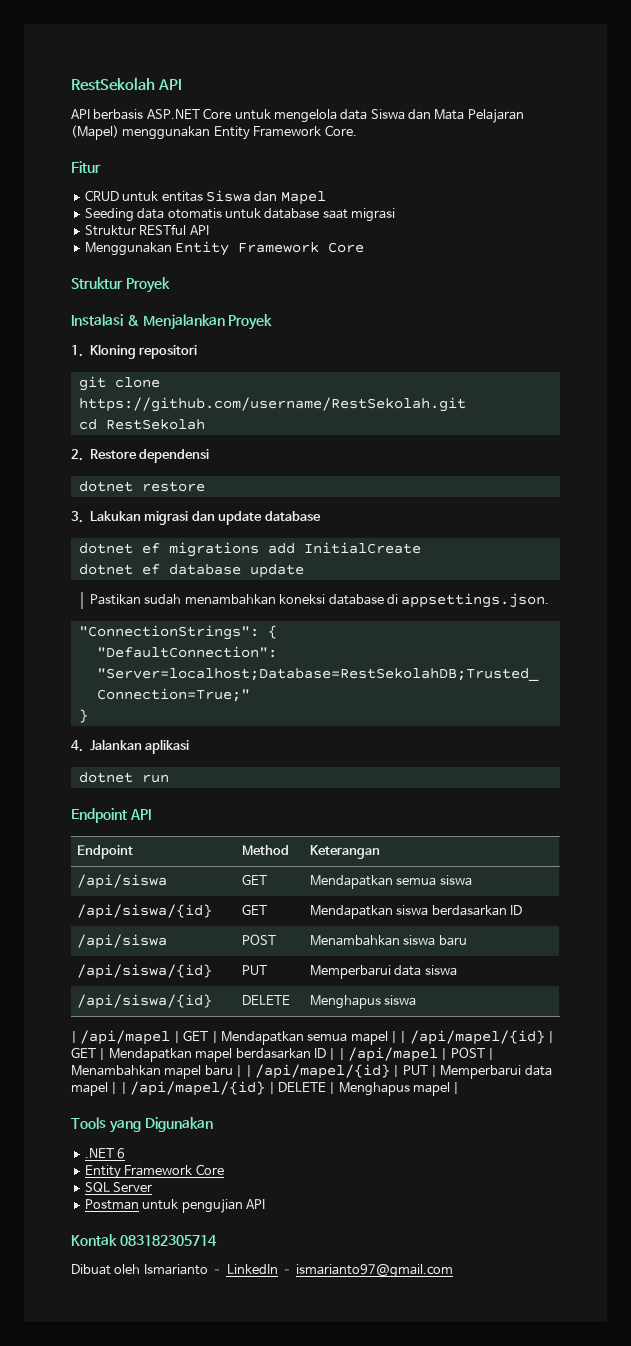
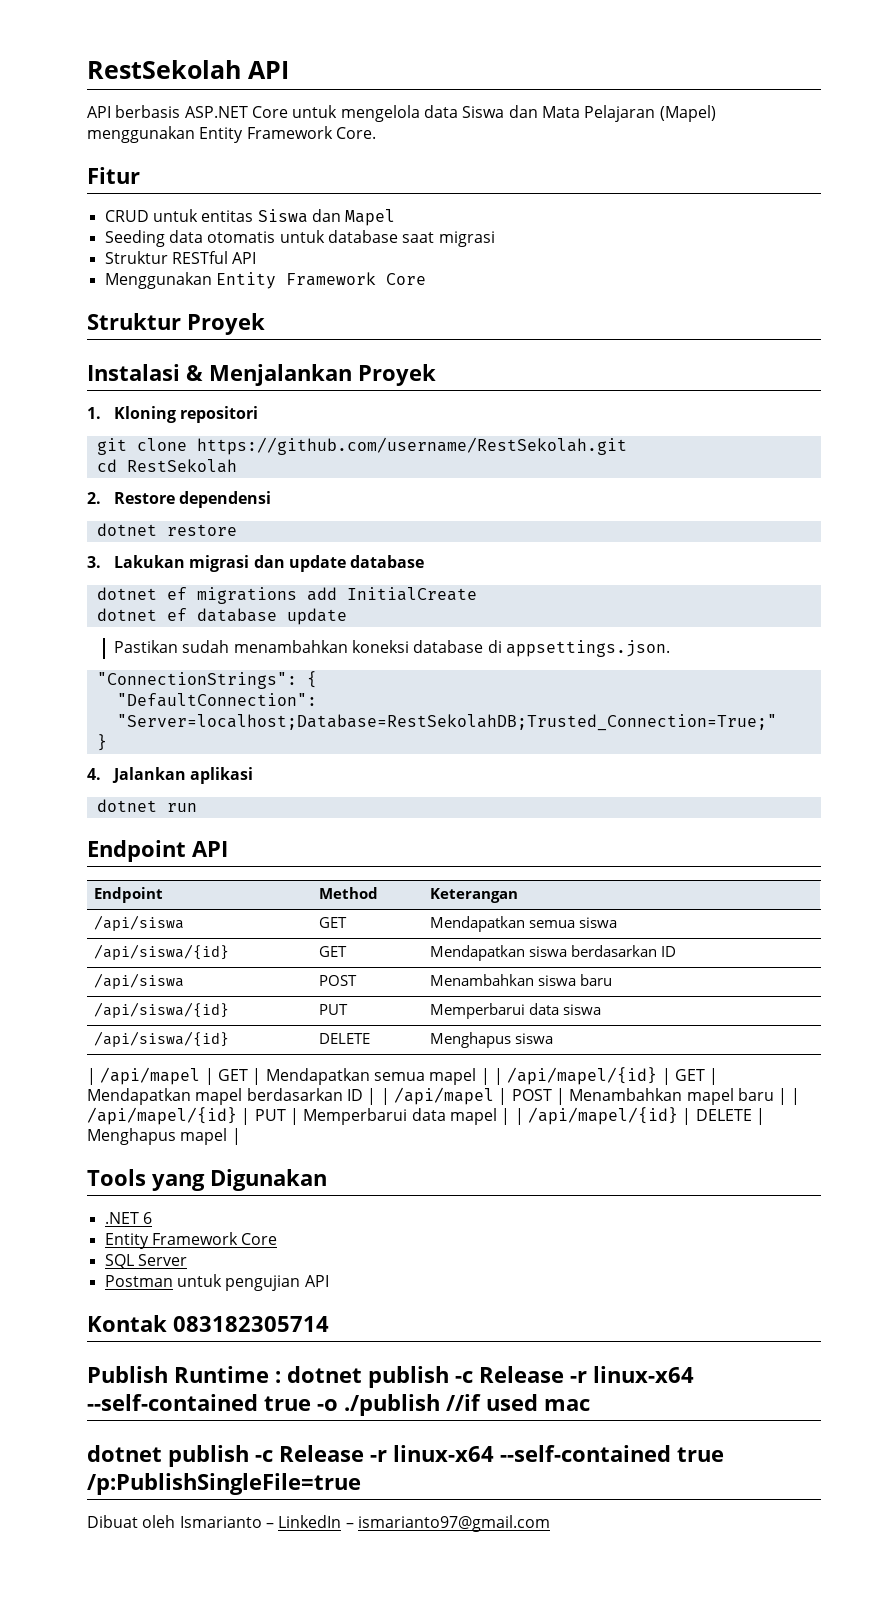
(217, 1240) none -> [87,1366,694,1388] [87,1394,590,1416] [87,1445,724,1467] [87,1473,361,1495] // Publish Runtime : dotnet publish -c Release -r linux-x64 --self-contained true -o ./publish //if used mac // dotnet publish -c Release -r linux-x64 --self-contained true /p:PublishSingleFile=true

